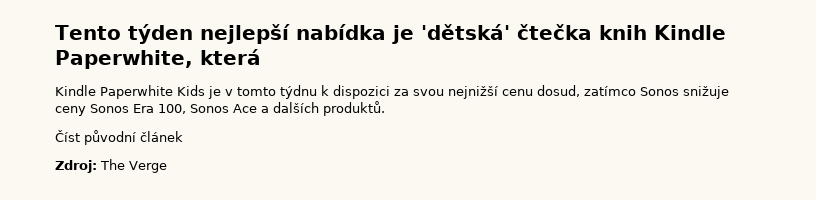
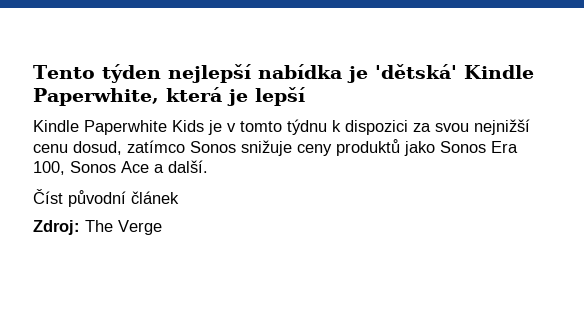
[516,24,647,40] čtečka knih -> (457, 71) none
(261, 57) none -> [227,87,306,106] je lepší
(86, 111) none -> [336,139,435,156] produktů jako
[273,101,385,116] dalších produktů. -> [168,160,208,173] další.

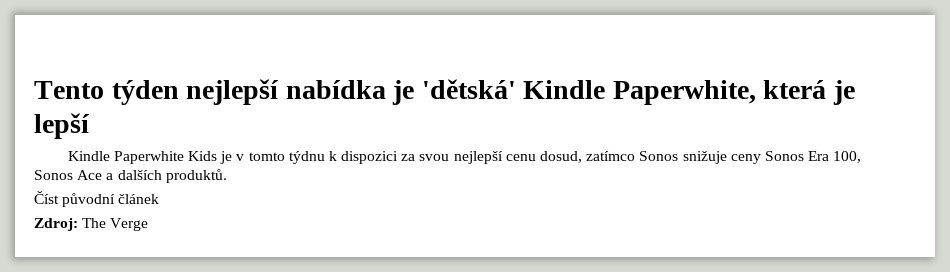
[474,119,530,135] nejnižší -> [453,151,503,164] nejlepší
[336,139,435,156] produktů jako -> (761, 159) none
[168,160,208,173] další. -> [117,169,227,183] dalších produktů.

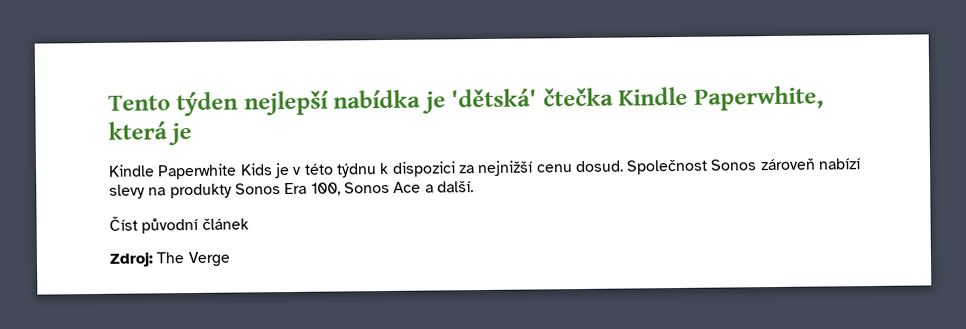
(516, 89) none -> [542,87,614,107] čtečka
[34,113,90,139] lepší -> (193, 134) none
[248,152,285,161] tomto -> [303,163,334,175] této
[419,151,761,164] svou nejlepší cenu dosud, zatímco Sonos snižuje ceny -> [477,158,862,177] [109,183,232,199] nejnižší cenu dosud. Společnost Sonos zároveň nabízí slevy na produkty
[117,169,227,183] dalších produktů. -> [436,181,474,193] další.

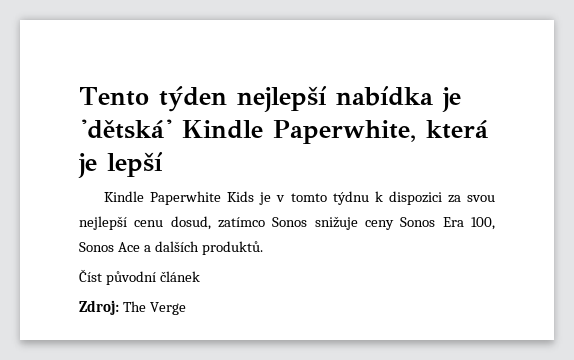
[542,87,614,107] čtečka -> (172, 129) none
(193, 134) none -> [107,152,163,177] lepší
[303,163,334,175] této -> [290,193,327,202] tomto
[477,158,862,177] [109,183,232,199] nejnižší cenu dosud. Společnost Sonos zároveň nabízí slevy na produkty -> [467,195,495,202] [79,216,394,230] svou nejlepší cenu dosud, zatímco Sonos snižuje ceny
[436,181,474,193] další. -> [154,241,263,255] dalších produktů.

